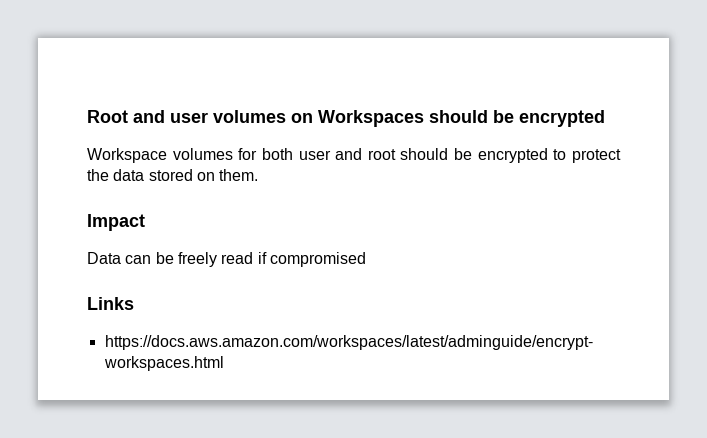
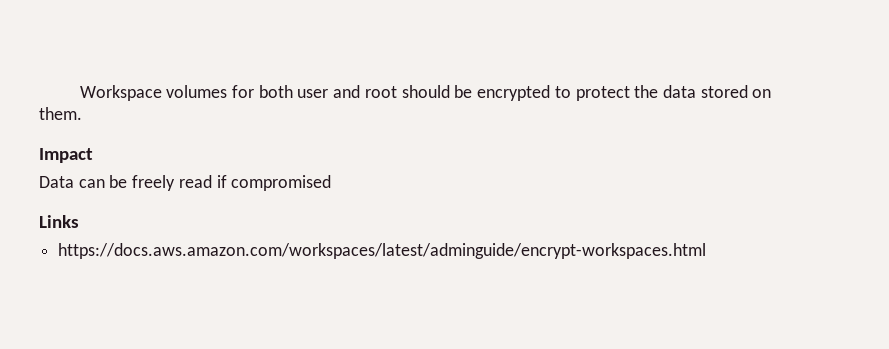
[87,110,605,127] Root and user volumes on Workspaces should be encrypted // -> (79, 93) none

